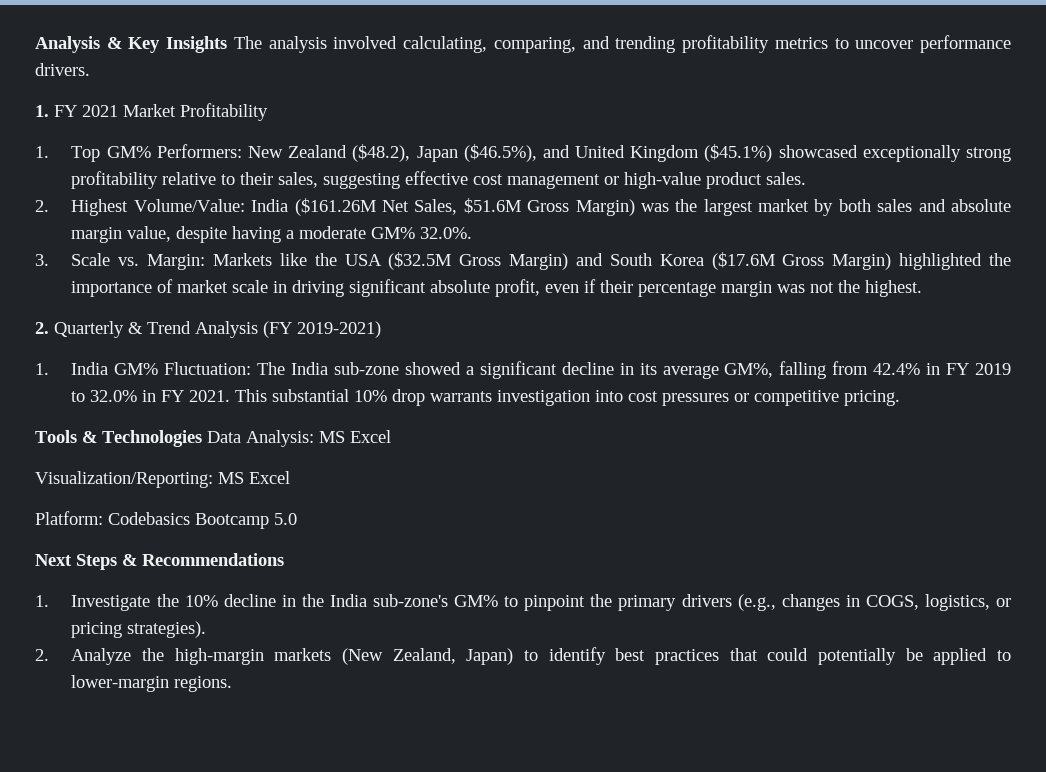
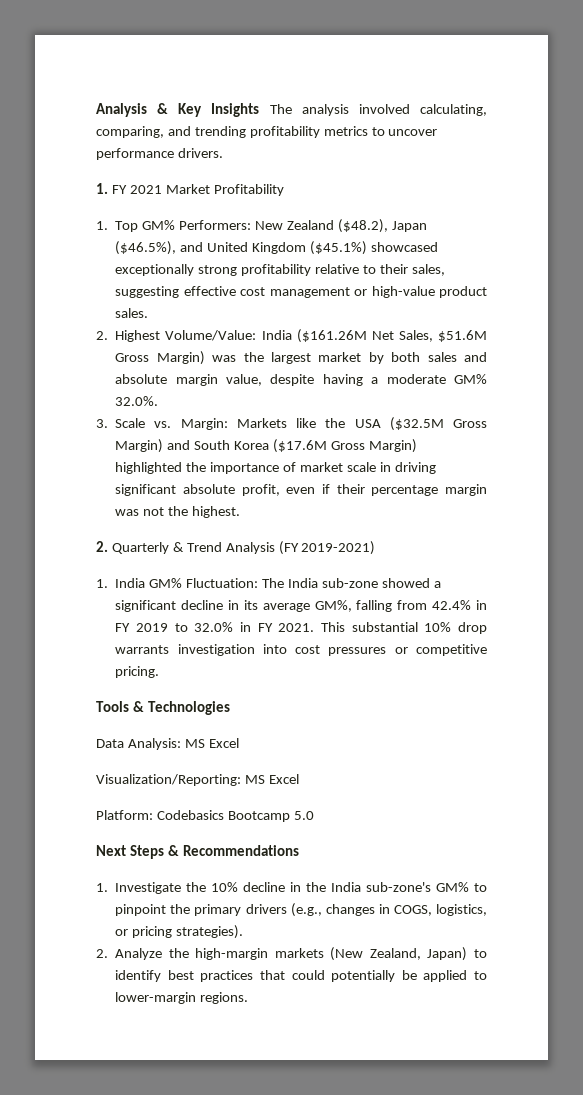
(202, 438) none -> (230, 708) //

